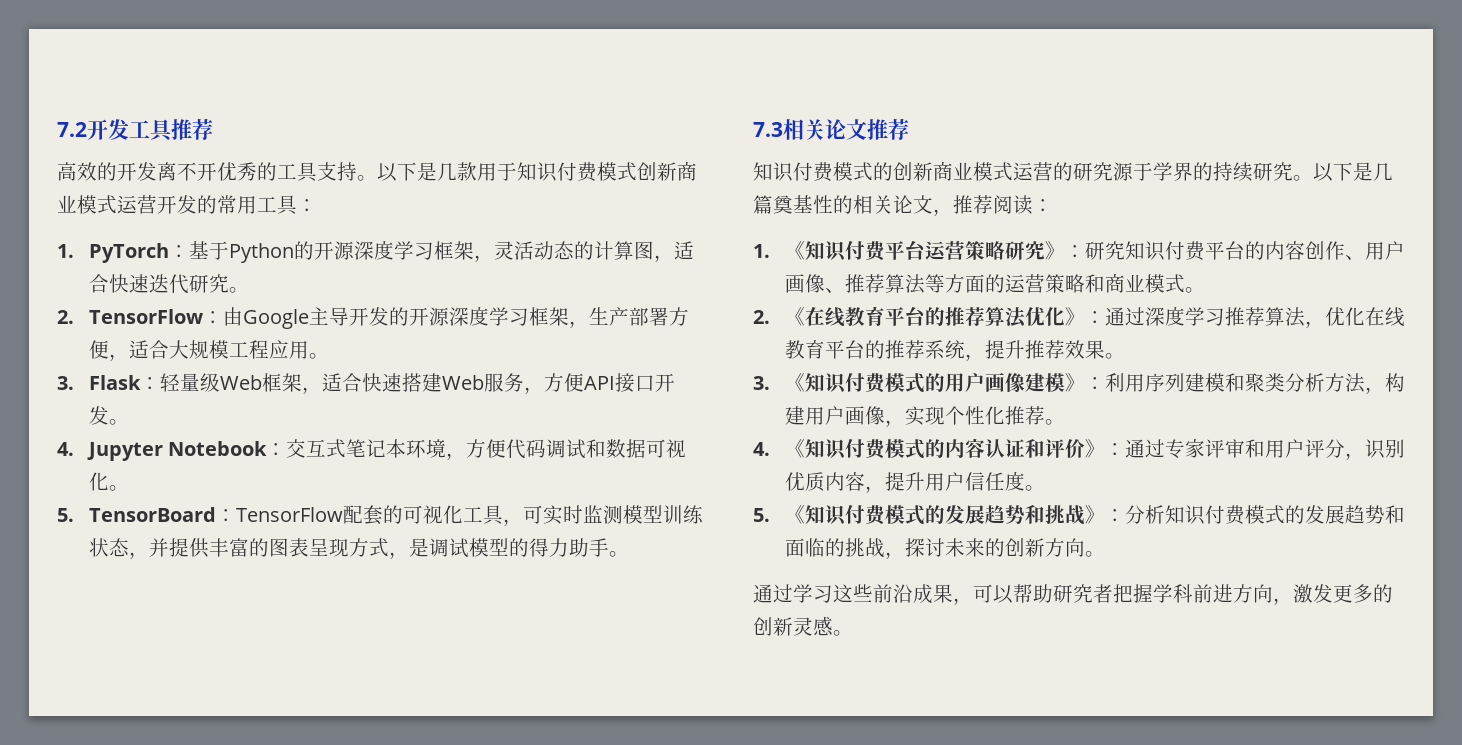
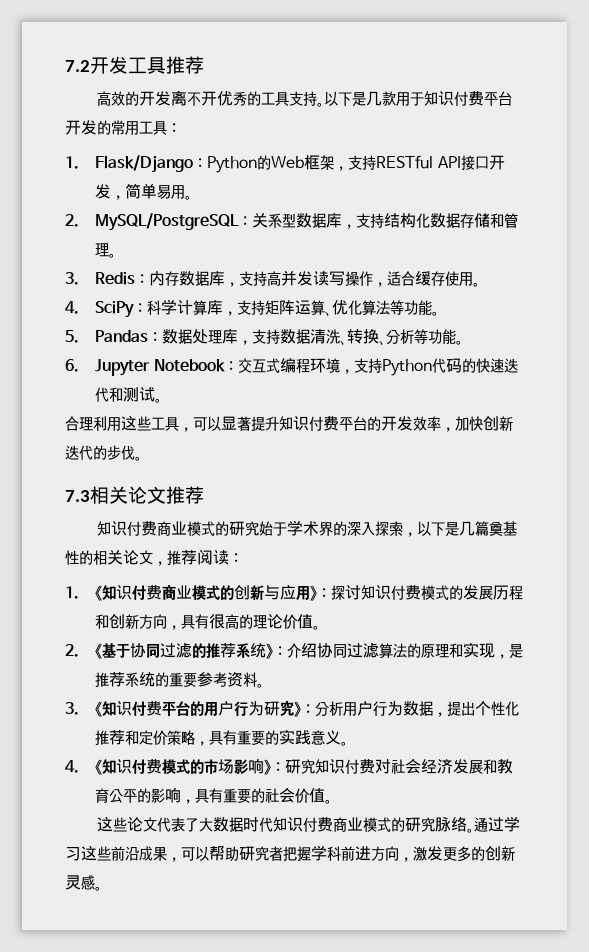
[597,162,697,181] [57,195,157,214] 模式创新商业模式运营 -> [484,91,513,106] 平台
[88,241,694,263] [88,274,249,294] [57,307,689,329] [88,340,329,361] [57,373,675,394] [88,406,129,425] [57,442,74,456] PyTorch：基于Python的开源深度学习框架，灵活动态的计算图，适合快速迭代研究。 // 2. TensorFlow：由Google主导开发的开源深度学习框架，生产部署方便，适合大规模工程应用。 // 3. Flask：轻量级Web框架，适合快速搭建Web服务，方便API接口开发。 // 4. -> [95,155,505,173] [95,183,193,200] [65,213,519,231] [95,243,117,258] [65,270,481,287] [65,299,440,318] [65,329,464,345] [65,359,79,372] Flask/Django：Python的Web框架，支持RESTful API接口开发，简单易用。 // 2. MySQL/PostgreSQL：关系型数据库，支持结构化数据存储和管理。 // 3. Redis：内存数据库，支持高并发读写操作，适合缓存使用。 // 4. SciPy：科学计算库，支持矩阵运算、优化算法等功能。 // 5. Pandas：数据处理库，支持数据清洗、转换、分析等功能。 // 6.
[346,439,687,460] [88,472,129,491] [57,505,704,526] [88,538,609,559] 笔记本环境，方便代码调试和数据可视化。 // 5. TensorBoard：TensorFlow配套的可视化工具，可实时监测模型训练状态，并提供丰富的图表呈现方式，是调试模型的得力助手 -> [279,358,518,376] [95,387,163,403] [65,416,513,432] [65,445,135,460] 编程环境，支持Python代码的快速迭代和测试。 // 合理利用这些工具，可以显著提升知识付费平台的开发效率，加快创新迭代的步伐
[833,162,1313,182] 模式的创新商业模式运营的研究源于学界的持续研究。 -> [157,520,418,537] 商业模式的研究始于学术界的深入探索，
[884,240,1405,261] [784,274,1205,294] [753,306,1405,328] [784,340,1125,361] [753,372,1405,394] [784,406,1065,427] [753,438,1405,460] [784,472,1045,493] [753,504,1405,526] [784,538,1105,559] 平台运营策略研究》：研究知识付费平台的内容创作、用户画像、推荐算法等方面的运营策略和商业模式。 // 2.《在线教育平台的推荐算法优化》：通过深度学习推荐算法，优化在线教育平台的推荐系统，提升推荐效果。 // 3.《知识付费模式的用户画像建模》：利用序列建模和聚类分析方法，构建用户画像，实现个性化推荐。 // 4.《知识付费模式的内容认证和评价》：通过专家评审和用户评分，识别优质内容，提升用户信任度。 // 5.《知识付费模式的发展趋势和挑战》：分析知识付费模式的发展趋势和面临的挑战，探讨未来的创新方向。 // -> [162,585,524,601] [95,614,321,630] [65,642,524,659] [95,672,265,688] [65,701,520,717] [95,729,349,746] [65,758,514,775] [95,787,333,804] [97,817,475,833] 商业模式的创新与应用》：探讨知识付费模式的发展历程和创新方向，具有很高的理论价值。 // 2.《基于协同过滤的推荐系统》：介绍协同过滤算法的原理和实现，是推荐系统的重要参考资料。 // 3.《知识付费平台的用户行为研究》：分析用户行为数据，提出个性化推荐和定价策略，具有重要的实践意义。 // 4.《知识付费模式的市场影响》：研究知识付费对社会经济发展和教育公平的影响，具有重要的社会价值。 // 这些论文代表了大数据时代知识付费商业模式的研究脉络。

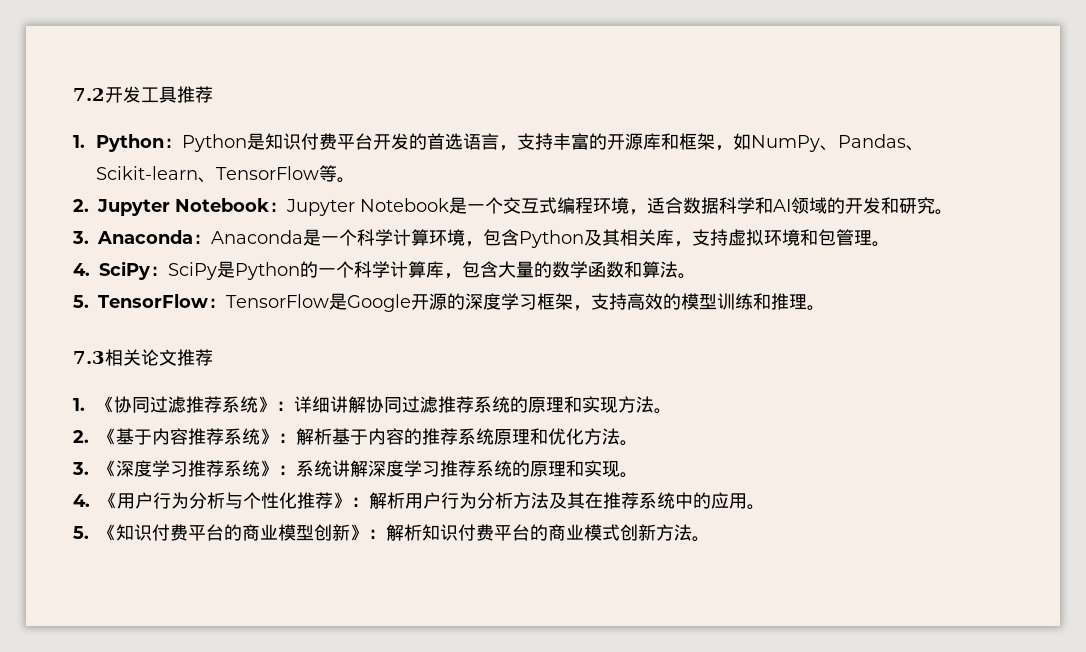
[97,90,425,107] 高效的开发离不开优秀的工具支持。以下是几款用于 -> [73,133,265,152] 1. Python：Python是
[111,120,181,135] [65,155,505,173] [95,183,193,200] [65,213,519,231] [95,243,117,258] [65,270,481,287] [65,299,440,318] [65,329,464,345] [65,359,79,372] 常用工具： // 1. Flask/Django：Python的Web框架，支持RESTful API接口开发，简单易用。 // 2. MySQL/PostgreSQL：关系型数据库，支持结构化数据存储和管理。 // 3. Redis：内存数据库，支持高并发读写操作，适合缓存使用。 // 4. SciPy：科学计算库，支持矩阵运算、优化算法等功能。 // 5. Pandas：数据处理库，支持数据清洗、转换、分析等功能。 // 6. -> [426,133,924,152] [95,165,355,183] [73,199,89,212] 首选语言，支持丰富的开源库和框架，如NumPy、Pandas、Scikit-learn、TensorFlow等。 // 2.
(238, 366) none -> [286,197,503,216] Jupyter Notebook是一个
[353,358,518,376] [95,387,163,403] [65,416,513,432] [65,445,135,460] 支持Python代码的快速迭代和测试。 // 合理利用这些工具，可以显著提升知识付费平台的开发效率，加快创新迭代的步伐 -> [647,197,953,215] [72,229,890,248] [73,261,696,280] [73,293,807,312] 适合数据科学和AI领域的开发和研究。 // 3. Anaconda：Anaconda是一个科学计算环境，包含Python及其相关库，支持虚拟环境和包管理。 // 4. SciPy：SciPy是Python的一个科学计算库，包含大量的数学函数和算法。 // 5. TensorFlow：TensorFlow是Google开源的深度学习框架，支持高效的模型训练和推理
[97,520,518,537] [65,549,243,566] [65,585,524,601] [95,614,314,630] 知识付费商业模式的研究始于学术界的深入探索，以下是几篇奠基性的相关论文，推荐阅读： // 1.《知识付费商业模式的创新与应用》：探讨知识付费模式的发展历程和创新方向，具有很高的理论价值 -> [73,396,654,413] 1.《协同过滤推荐系统》：详细讲解协同过滤推荐系统的原理和实现方法
[130,642,524,659] [95,672,265,688] [65,702,79,715] 协同过滤的推荐系统》：介绍协同过滤算法的原理和实现，是推荐系统的重要参考资料。 // 3. -> [152,428,638,446] [72,460,638,478] [73,492,765,510] [73,526,89,539] 内容推荐系统》：解析基于内容的推荐系统原理和优化方法。 // 3.《深度学习推荐系统》：系统讲解深度学习推荐系统的原理和实现。 // 4.《用户行为分析与个性化推荐》：解析用户行为分析方法及其在推荐系统中的应用。 // 5.
[204,701,520,717] [95,729,349,746] [65,758,514,775] [95,787,333,804] [97,816,521,833] [65,845,515,862] [65,875,95,890] 用户行为研究》：分析用户行为数据，提出个性化推荐和定价策略，具有重要的实践意义。 // 4.《知识付费模式的市场影响》：研究知识付费对社会经济发展和教育公平的影响，具有重要的社会价值。 // 这些论文代表了大数据时代知识付费商业模式的研究脉络。通过学习这些前沿成果，可以帮助研究者把握学科前进方向，激发更多的创新灵感 -> [242,524,692,541] 商业模型创新》：解析知识付费平台的商业模式创新方法

